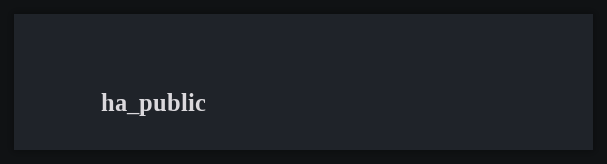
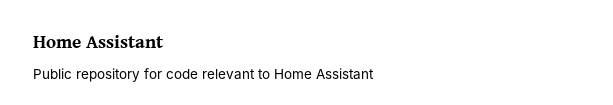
[101,93,206,116] ha_public -> [33,35,164,48] [33,68,374,82] Home Assistant // Public repository for code relevant to Home Assistant

